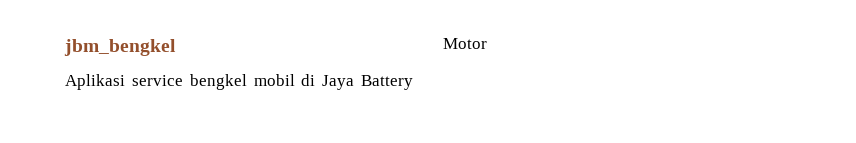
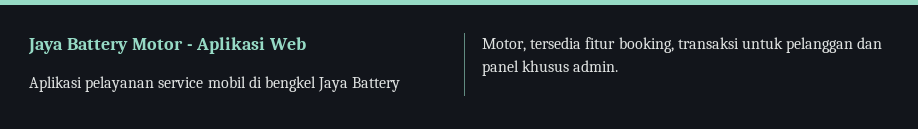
[64,39,176,56] [65,74,413,90] [443,38,487,49] jbm_bengkel // Aplikasi service bengkel mobil di Jaya Battery Motor -> [28,37,307,55] [29,76,401,92] [482,37,883,53] [482,60,619,76] Jaya Battery Motor - Aplikasi Web // Aplikasi pelayanan service mobil di bengkel Jaya Battery Motor, tersedia fitur booking, transaksi untuk pelanggan dan panel khusus admin.

